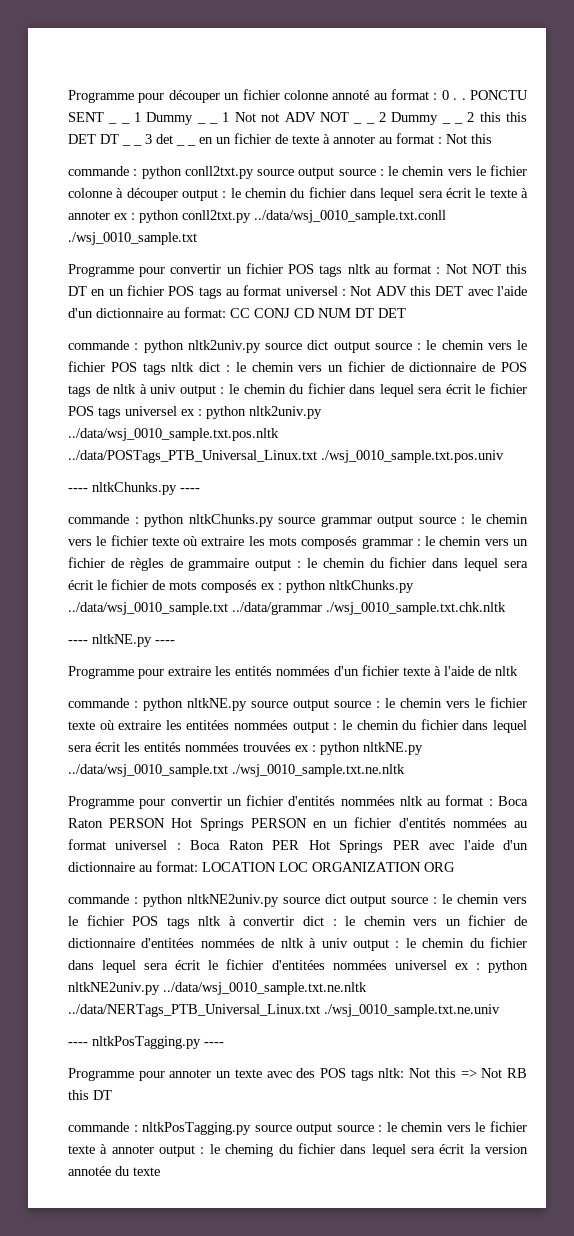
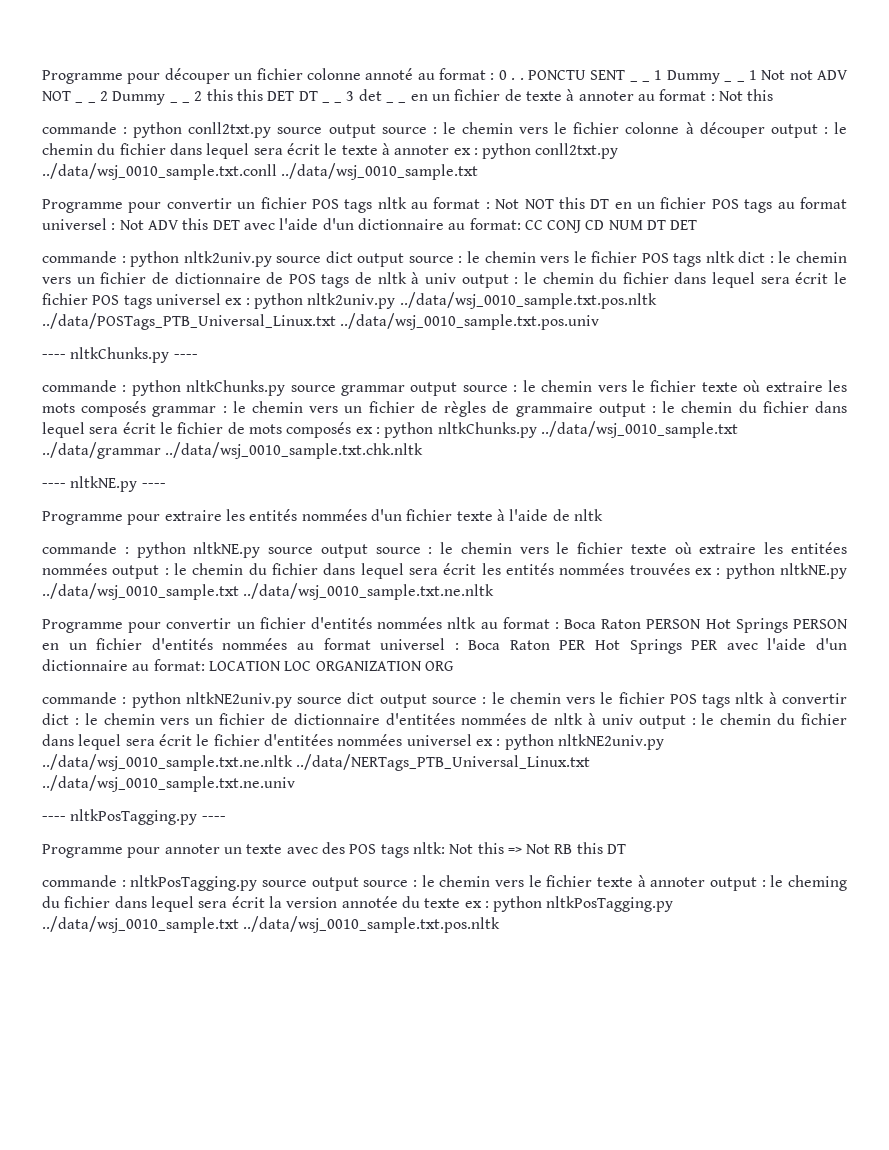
[68,232,197,245] ./wsj_0010_sample.txt -> [281,163,479,180] ../data/wsj_0010_sample.txt
[321,450,504,463] ./wsj_0010_sample.txt.pos.univ -> [340,313,600,330] ../data/wsj_0010_sample.txt.pos.univ
[326,602,506,615] ./wsj_0010_sample.txt.chk.nltk -> [165,442,424,459] ../data/wsj_0010_sample.txt.chk.nltk
[232,764,405,777] ./wsj_0010_sample.txt.ne.nltk -> [243,583,495,600] ../data/wsj_0010_sample.txt.ne.nltk
[324,1004,500,1017] ./wsj_0010_sample.txt.ne.univ -> [42,775,295,792] ../data/wsj_0010_sample.txt.ne.univ
(160, 1171) none -> [464,896,674,912] [42,916,501,933] ex : python nltkPosTagging.py ../data/wsj_0010_sample.txt ../data/wsj_0010_sample.txt.pos.nltk

